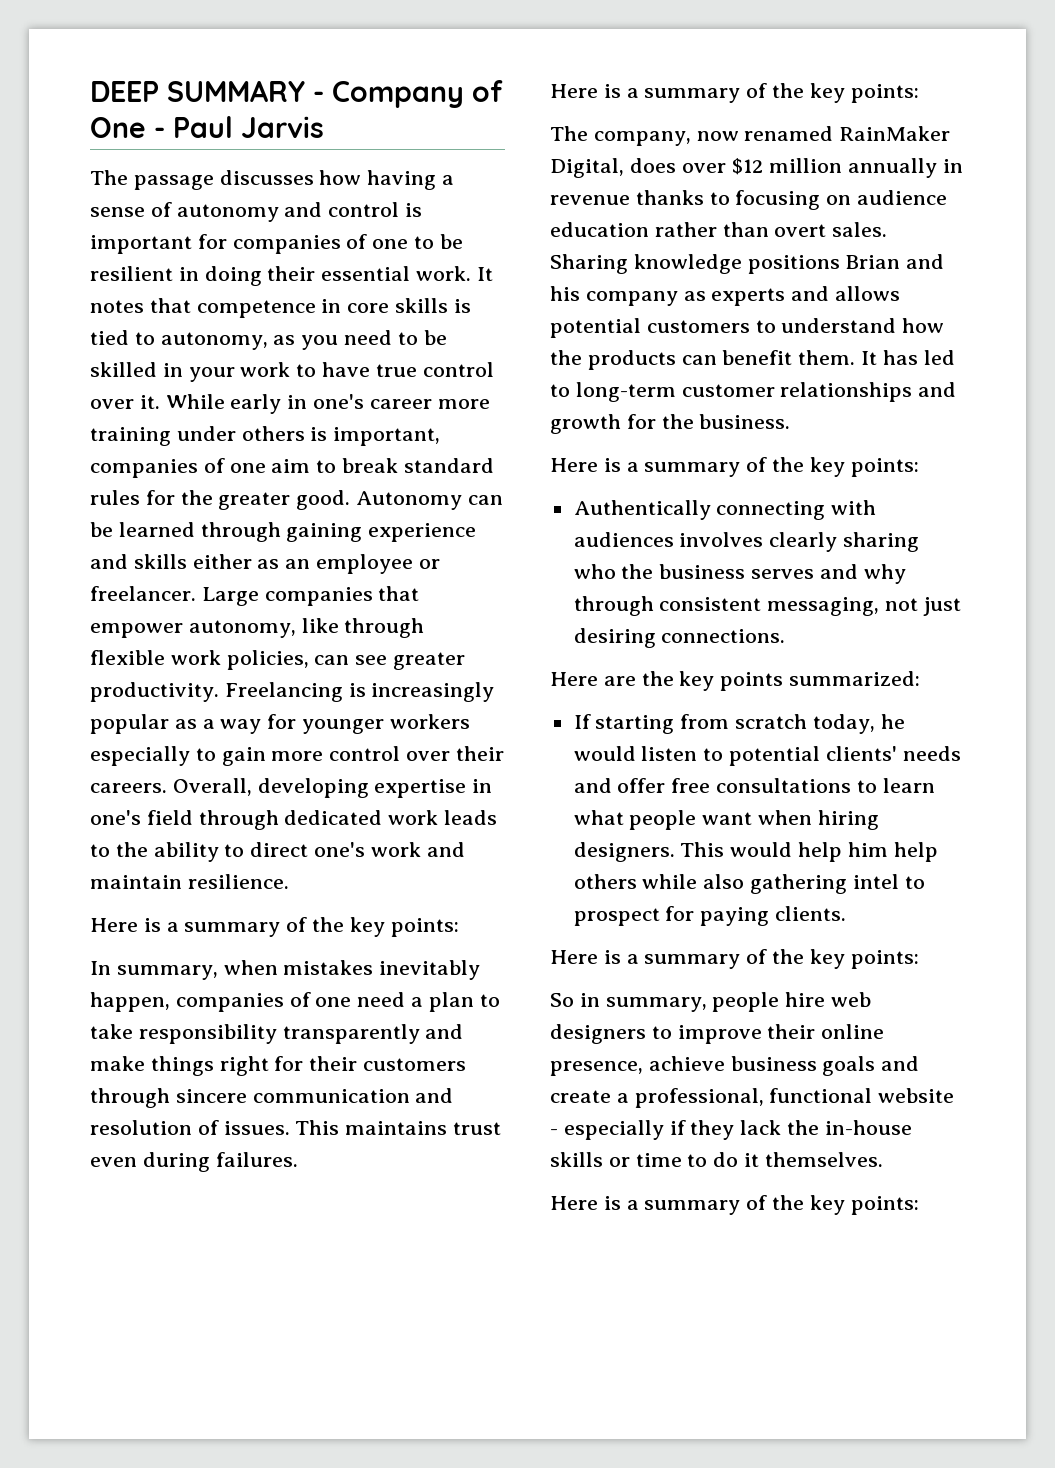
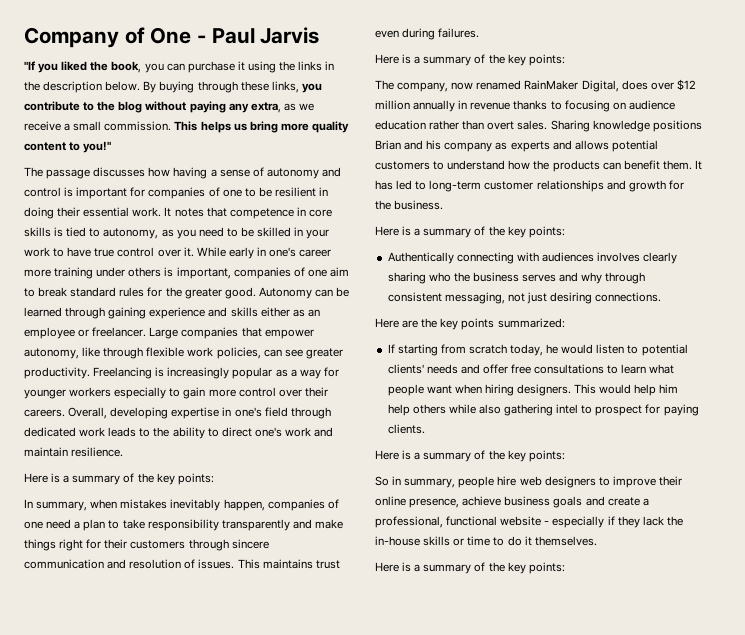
[90,80,324,102] DEEP SUMMARY - -> (24, 37) none
(324, 127) none -> [24,61,335,73] [24,81,322,93] [24,101,314,113] [24,121,349,133] [24,141,112,153] // "If you liked the book, you can purchase it using the links in the description below. By buying through these links, you contribute to the blog without paying any extra, as we receive a small commission. This helps us bring more quality content to you!"

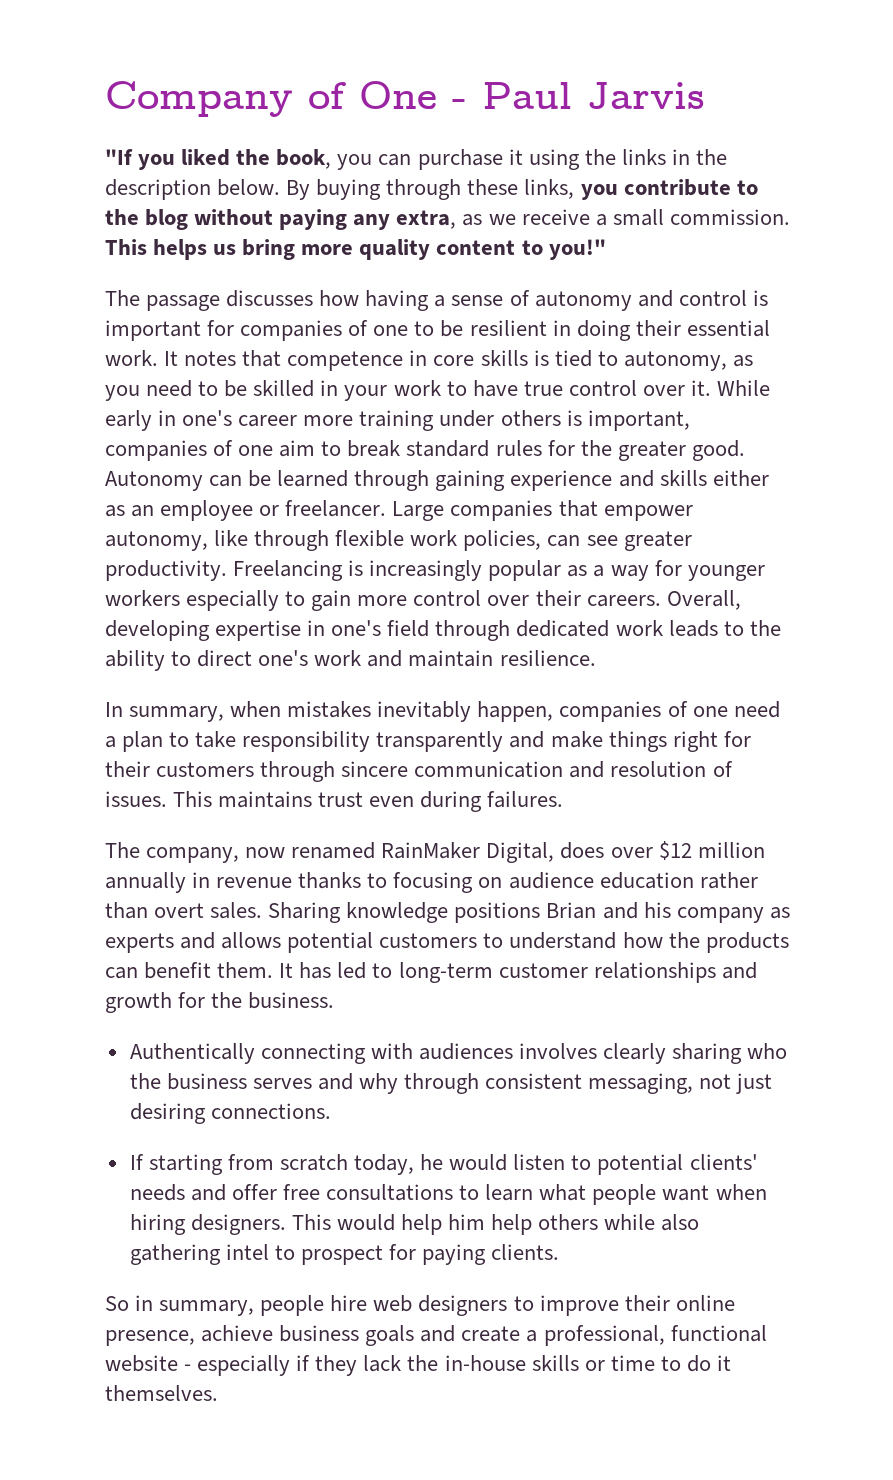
[24,473,214,485] // Here is a summary of the key points: -> (596, 658) none
[375,54,565,66] // Here is a summary of the key points: -> (564, 799) none
[375,226,565,238] // Here is a summary of the key points: -> (335, 1000) none
[375,318,565,330] // Here are the key points summarized: -> (331, 1111) none
[375,450,565,462] // Here is a summary of the key points: -> (560, 1252) none
[375,562,565,574] // Here is a summary of the key points: -> (218, 1393) none

